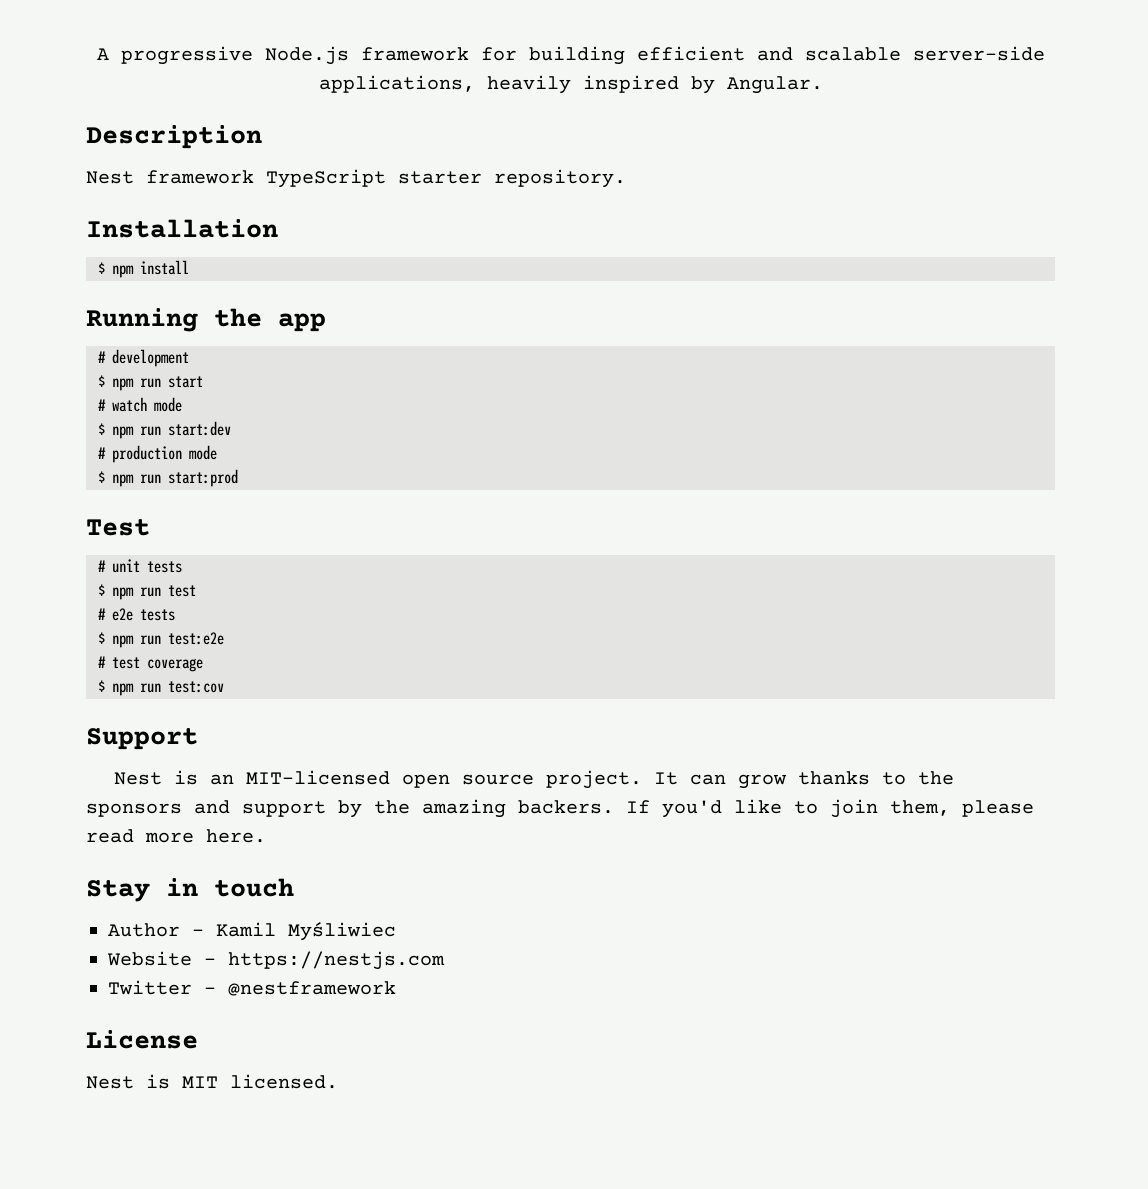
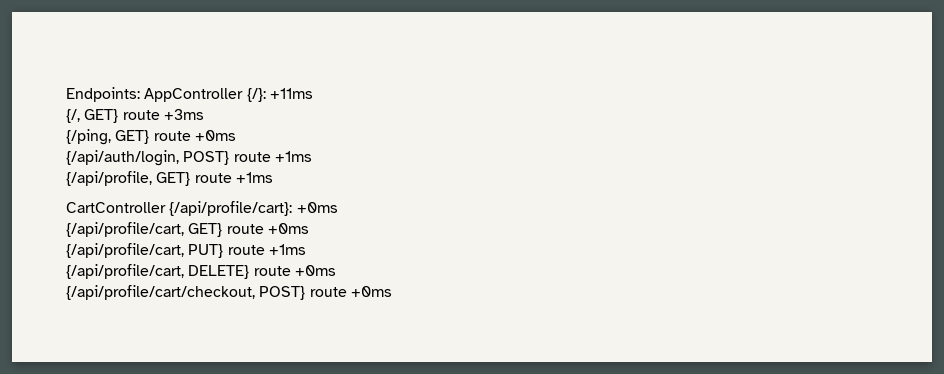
[96,46,1045,65] [318,75,823,94] [86,125,262,149] [86,169,626,188] [86,219,278,238] [98,260,189,278] [86,308,326,332] [98,349,189,367] [98,375,203,391] [98,397,182,412] [98,421,231,439] [98,445,217,463] [98,469,238,487] [86,519,150,536] [98,559,182,573] [98,584,196,600] [98,608,175,621] [98,632,224,648] [98,656,203,672] [98,680,224,696] [86,728,198,750] [114,770,955,789] [86,799,1034,818] [86,829,266,843] [86,878,294,902] [108,922,396,941] [107,951,445,970] [108,980,396,996] [86,1030,198,1049] [86,1074,338,1089] A progressive Node.js framework for building efficient and scalable server-side applications, heavily inspired by Angular. // Description // Nest framework TypeScript starter repository. // Installation // $ npm install // Running the app // # development // $ npm run start // # watch mode // $ npm run start:dev // # production mode // $ npm run start:prod // Test // # unit tests // $ npm run test // # e2e tests // $ npm run test:e2e // # test coverage // $ npm run test:cov // Support // Nest is an MIT-licensed open source project. It can grow thanks to the sponsors and support by the amazing backers. If you'd like to join them, please read more here. // Stay in touch // Author - Kamil Myśliwiec // Website - https://nestjs.com // Twitter - @nestframework // License // Nest is MIT licensed. -> [66,87,313,102] [66,109,204,123] [66,129,236,145] [66,150,312,166] [66,171,273,186] [66,201,338,216] [66,222,309,237] [66,243,306,258] [66,264,336,279] [66,285,392,300] Endpoints: AppController {/}: +11ms // {/, GET} route +3ms // {/ping, GET} route +0ms // {/api/auth/login, POST} route +1ms // {/api/profile, GET} route +1ms // CartController {/api/profile/cart}: +0ms // {/api/profile/cart, GET} route +0ms // {/api/profile/cart, PUT} route +1ms // {/api/profile/cart, DELETE} route +0ms // {/api/profile/cart/checkout, POST} route +0ms

